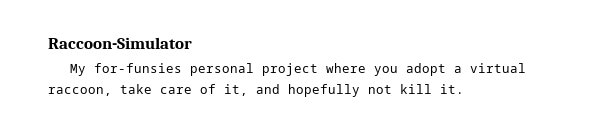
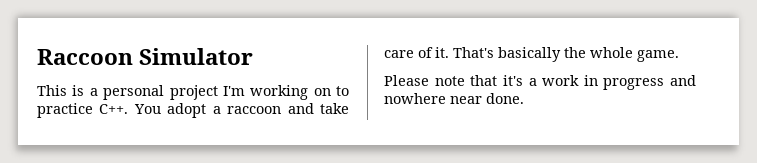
[48,37,192,49] [69,63,526,76] [48,84,464,97] Raccoon-Simulator // My for-funsies personal project where you adopt a virtual raccoon, take care of it, and hopefully not kill it. -> [37,48,254,65] [37,85,349,100] [37,103,349,118] [384,47,679,62] [384,75,696,90] [384,93,524,104] Raccoon Simulator // This is a personal project I'm working on to practice C++. You adopt a raccoon and take care of it. That's basically the whole game. // Please note that it's a work in progress and nowhere near done.

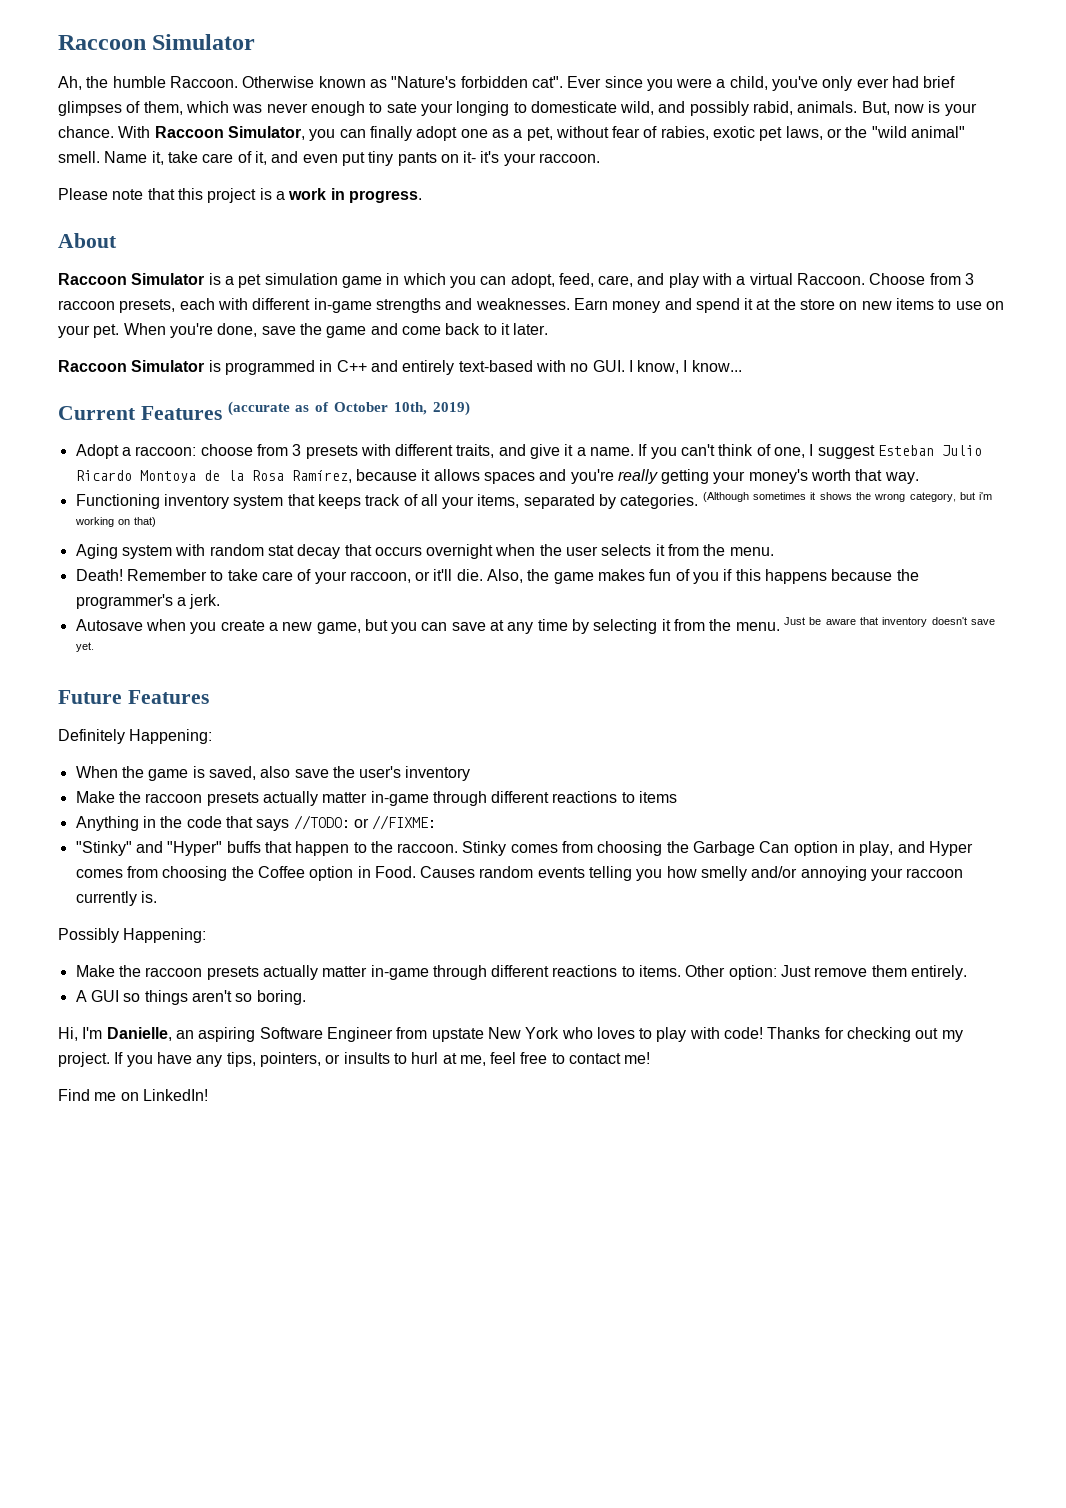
[37,85,349,100] [37,103,349,118] [384,47,679,62] [384,75,696,90] [384,93,524,104] This is a personal project I'm working on to practice C++. You adopt a raccoon and take care of it. That's basically the whole game. // Please note that it's a work in progress and nowhere near done. -> [58,76,956,91] [58,101,977,116] [58,126,966,141] [58,151,601,166] [58,188,422,203] [58,233,117,248] [58,273,975,288] [58,298,1005,313] [58,323,549,338] [58,360,742,375] [58,401,470,420] [75,444,982,459] [75,469,919,484] [75,492,993,509] [74,517,157,527] [75,544,774,559] [75,569,919,584] [75,594,221,609] [75,617,995,634] [75,642,94,652] [58,690,209,704] [58,729,213,744] [75,766,471,781] [75,791,678,806] [75,815,437,831] [75,841,974,856] [75,866,964,881] [75,891,157,906] [58,928,207,943] [75,965,968,980] [75,990,306,1005] [58,1027,963,1042] [58,1052,651,1067] [58,1089,208,1101] Ah, the humble Raccoon. Otherwise known as "Nature's forbidden cat". Ever since you were a child, you've only ever had brief glimpses of them, which was never enough to sate your longing to domesticate wild, and possibly rabid, animals. But, now is your chance. With Raccoon Simulator, you can finally adopt one as a pet, without fear of rabies, exotic pet laws, or the "wild animal" smell. Name it, take care of it, and even put tiny pants on it- it's your raccoon. // Please note that this project is a work in progress. // About // Raccoon Simulator is a pet simulation game in which you can adopt, feed, care, and play with a virtual Raccoon. Choose from 3 raccoon presets, each with different in-game strengths and weaknesses. Earn money and spend it at the store on new items to use on your pet. When you're done, save the game and come back to it later. // Raccoon Simulator is programmed in C++ and entirely text-based with no GUI. I know, I know... // Current Features (accurate as of October 10th, 2019) // Adopt a raccoon: choose from 3 presets with different traits, and give it a name. If you can't think of one, I suggest Esteban Julio Ricardo Montoya de la Rosa Ramírez, because it allows spaces and you're really getting your money's worth that way. // Functioning inventory system that keeps track of all your items, separated by categories. (Although sometimes it shows the wrong category, but i'm working on that) // Aging system with random stat decay that occurs overnight when the user selects it from the menu. // Death! Remember to take care of your raccoon, or it'll die. Also, the game makes fun of you if this happens because the programmer's a jerk. // Autosave when you create a new game, but you can save at any time by selecting it from the menu. Just be aware that inventory doesn't save yet. // Future Features // Definitely Happening: // When the game is saved, also save the user's inventory // Make the raccoon presets actually matter in-game through different reactions to items // Anything in the code that says //TODO: or //FIXME: // "Stinky" and "Hyper" buffs that happen to the raccoon. Stinky comes from choosing the Garbage Can option in play, and Hyper comes from choosing the Coffee option in Food. Causes random events telling you how smelly and/or annoying your raccoon currently is. // Possibly Happening: // Make the raccoon presets actually matter in-game through different reactions to items. Other option: Just remove them entirely. // A GUI so things aren't so boring. // Hi, I'm Danielle, an aspiring Software Engineer from upstate New York who loves to play with code! Thanks for checking out my project. If you have any tips, pointers, or insults to hurl at me, feel free to contact me! // Find me on LinkedIn!

